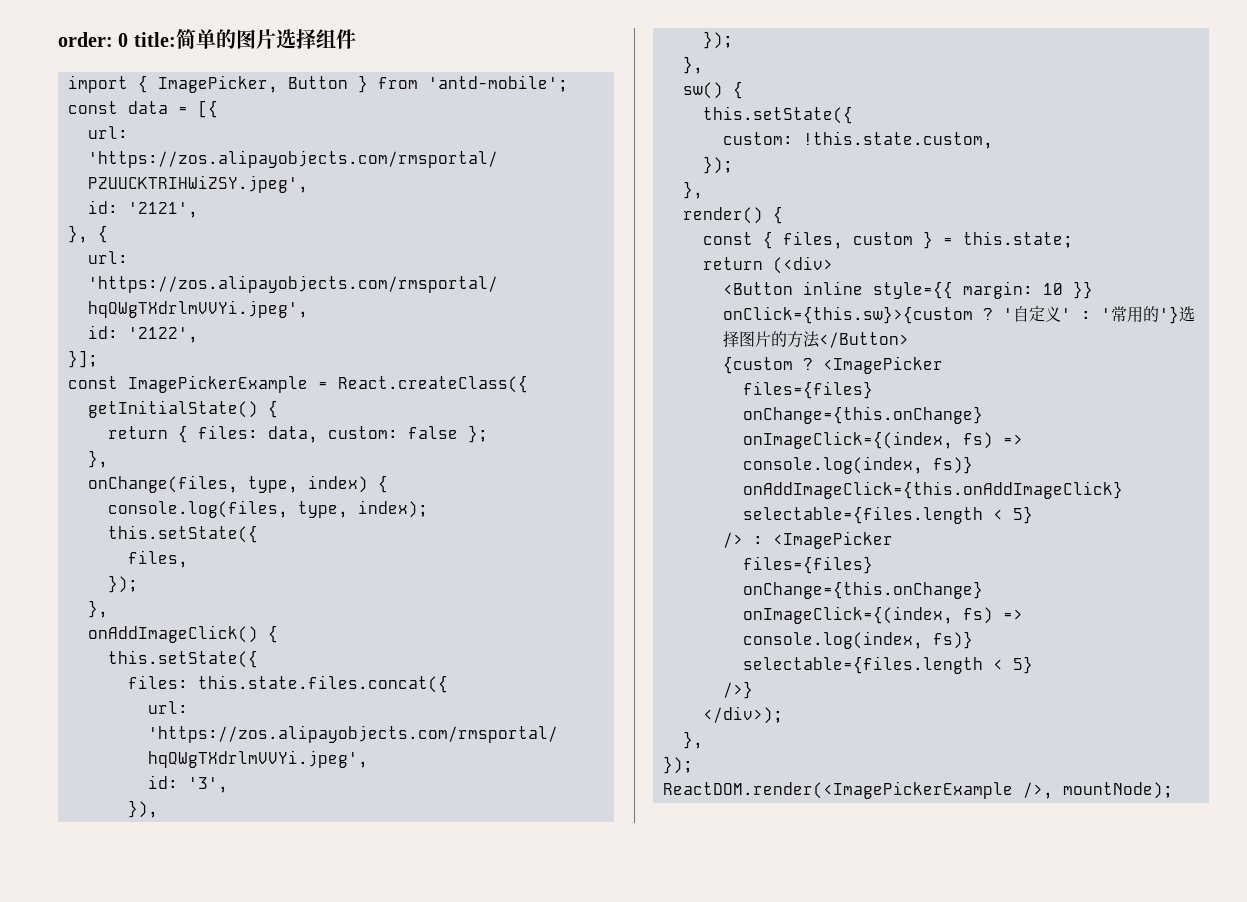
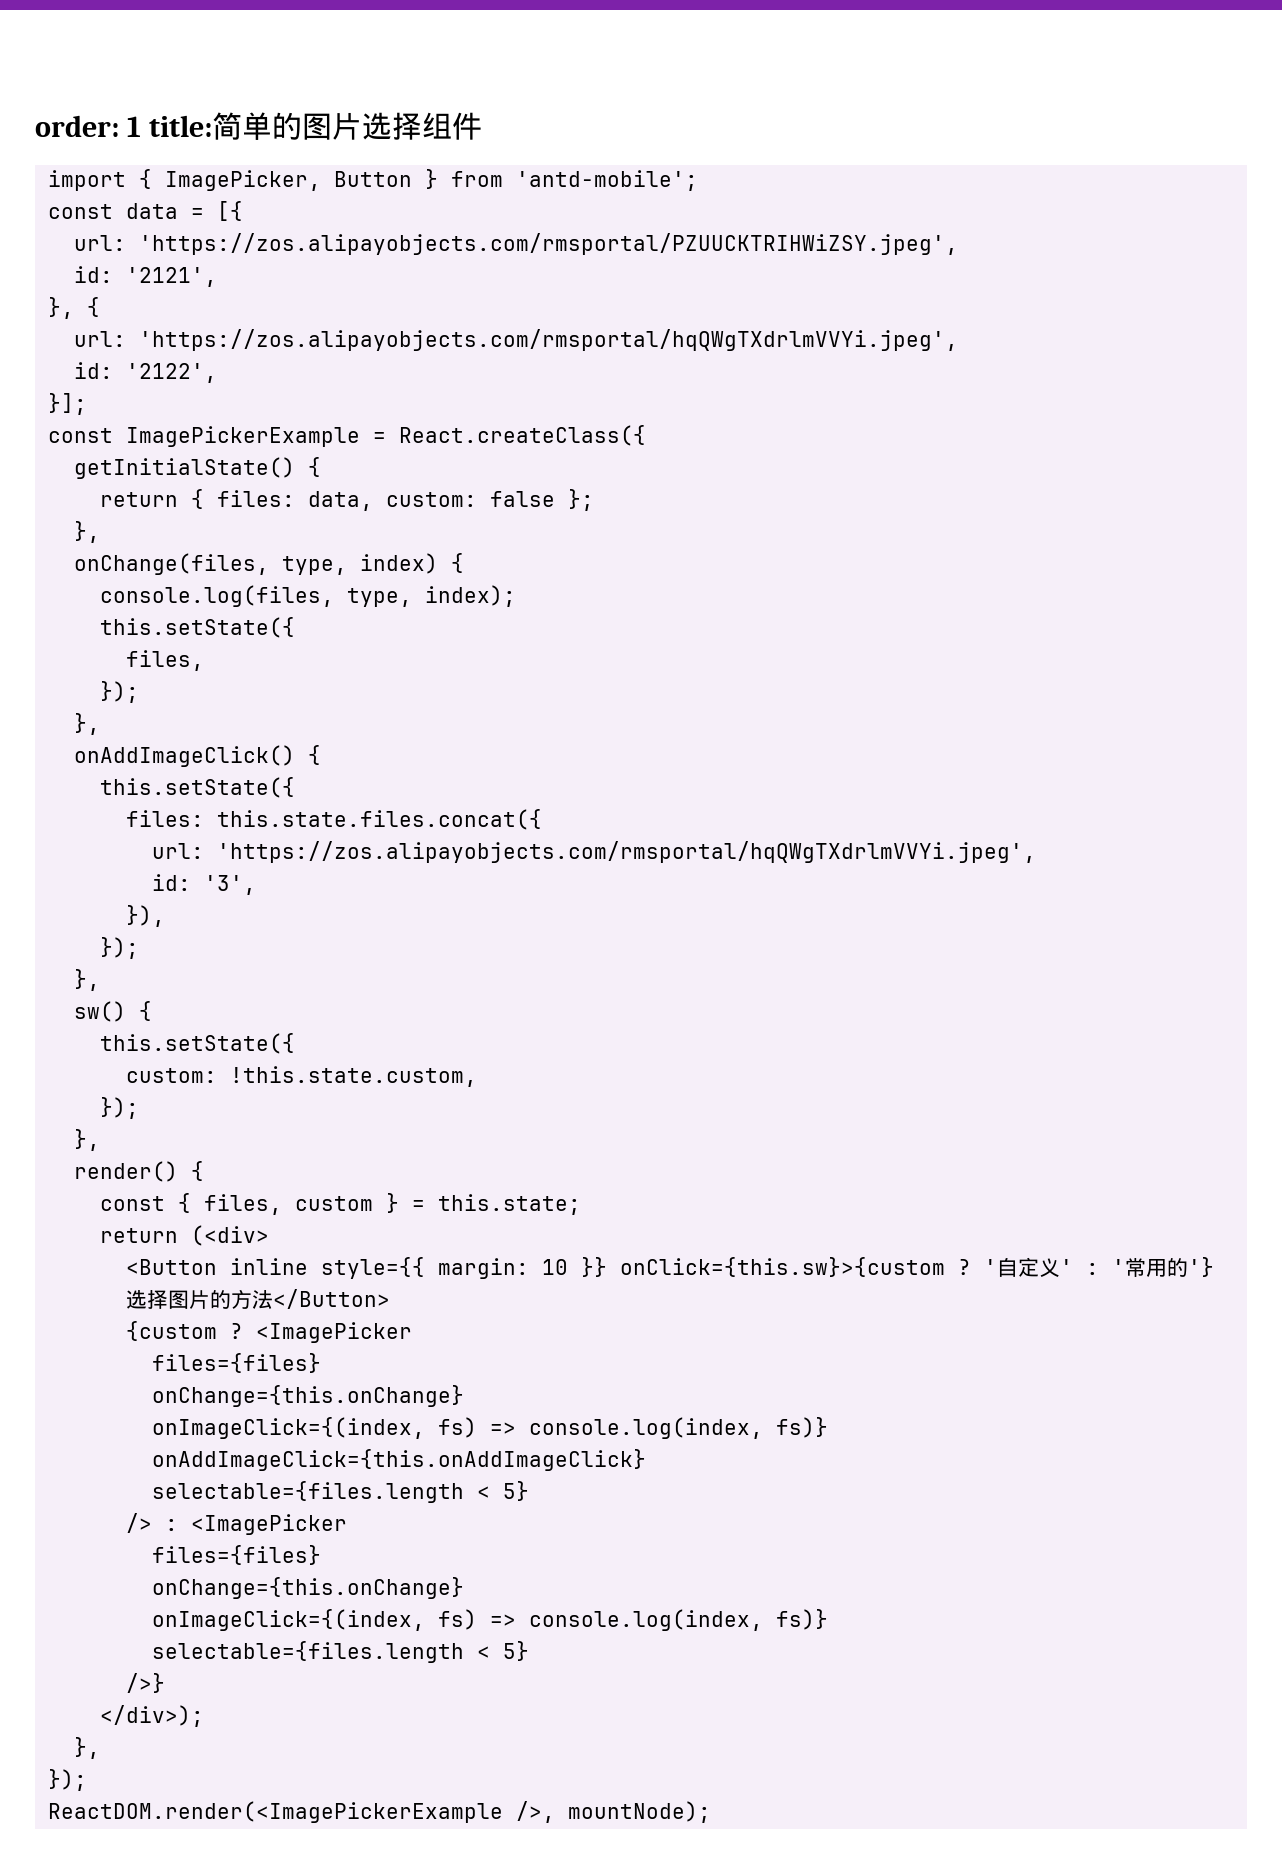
[118,33,129,47] 0 -> [126,116,141,137] 1

